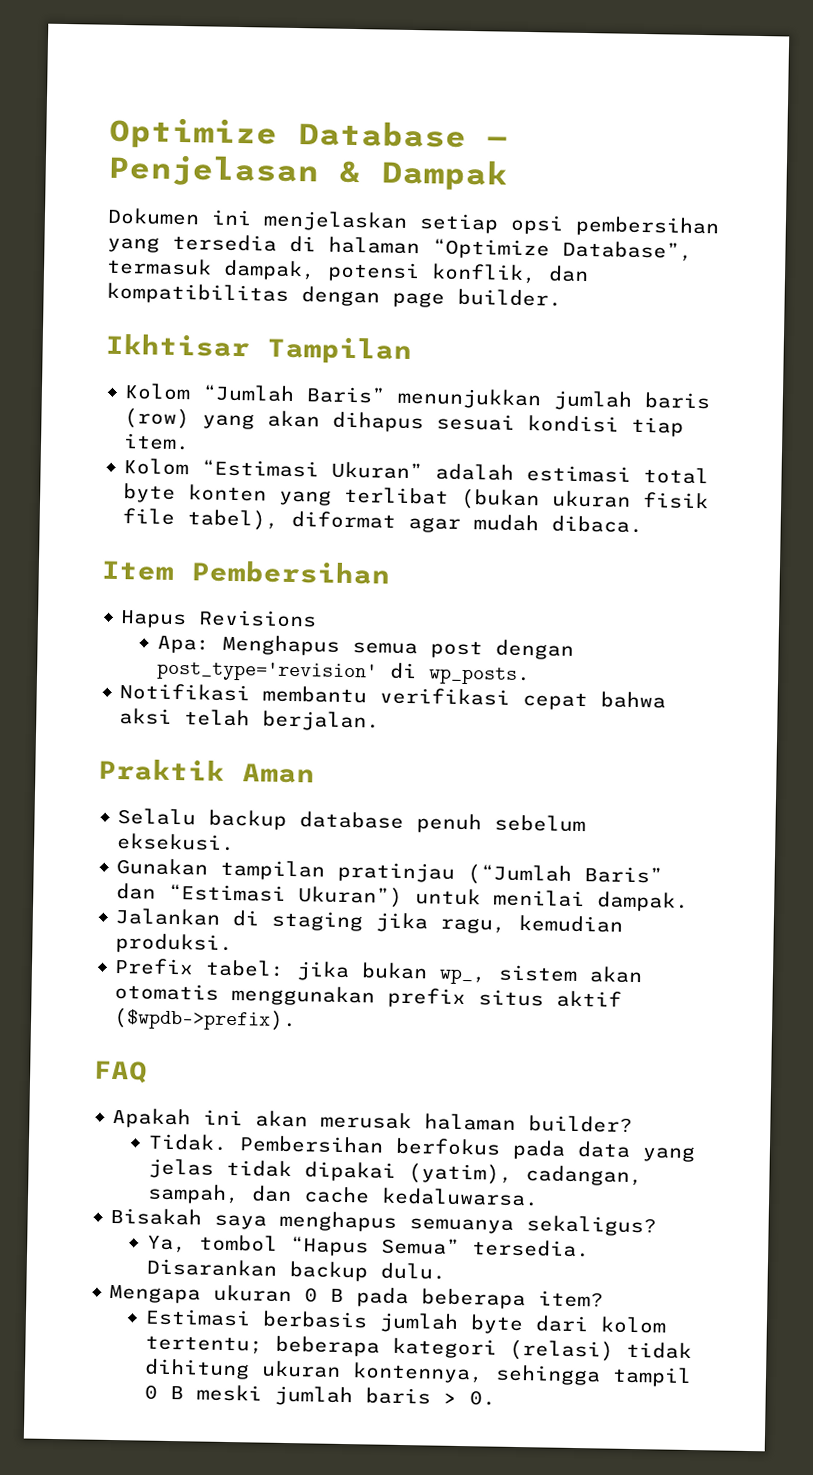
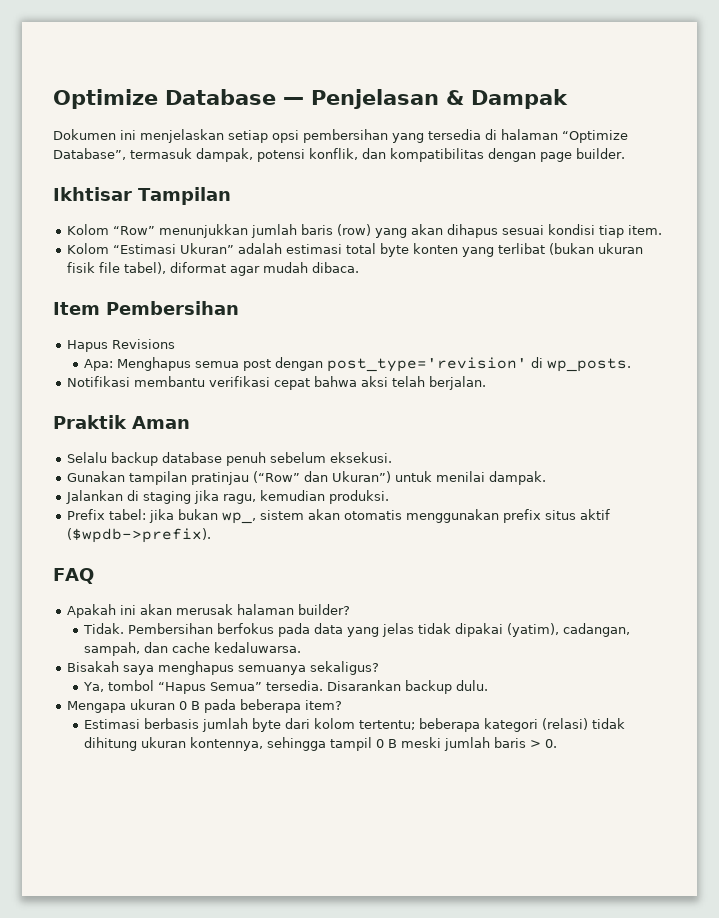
[202,384,387,404] “Jumlah Baris” -> [113,226,156,235] “Row”
[467,864,664,886] [116,883,287,902] (“Jumlah Baris” dan “Estimasi -> [253,471,329,483] (“Row” dan

